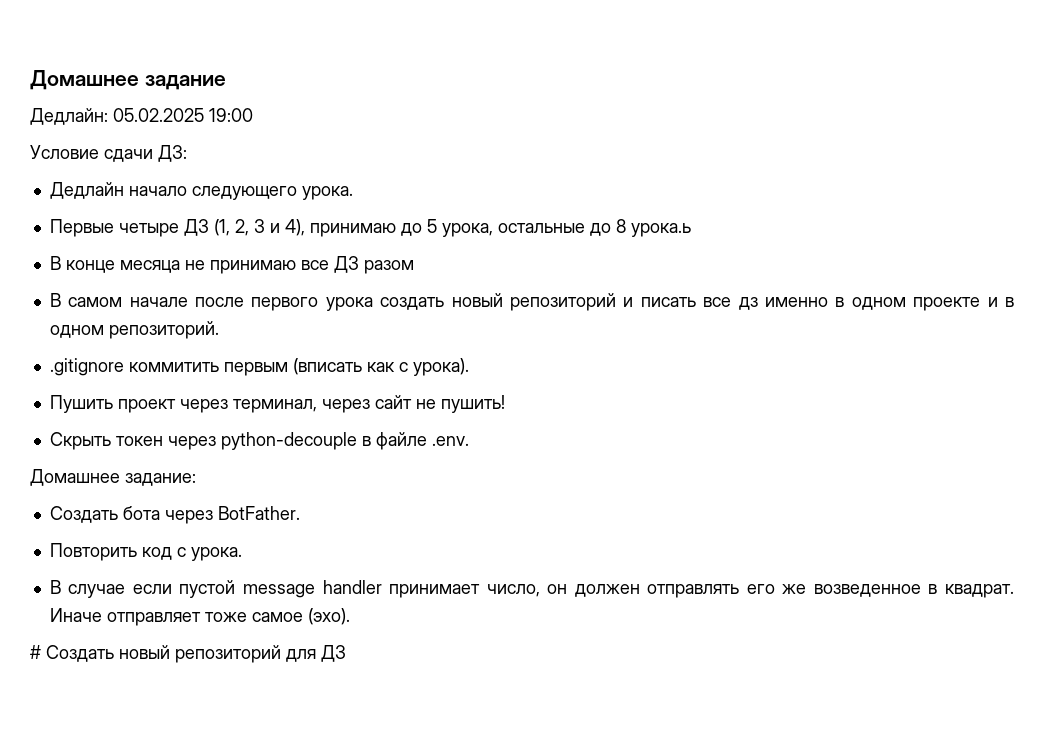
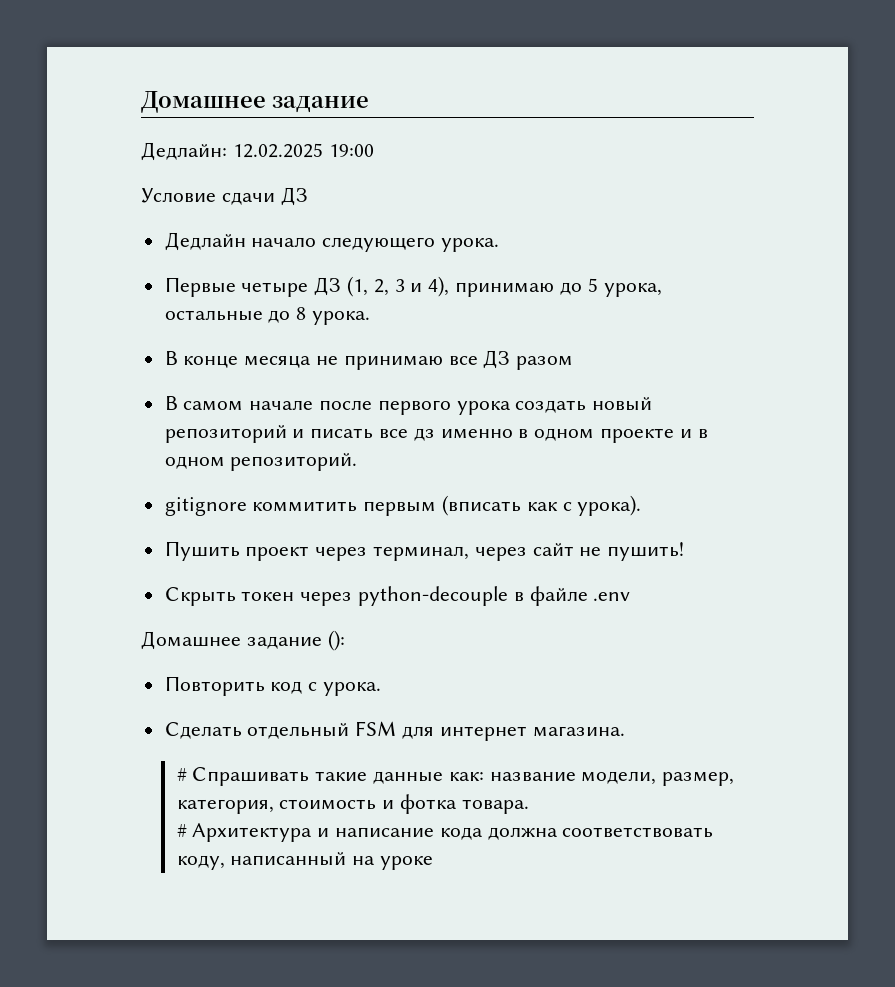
[113,108,204,122] 05.02.2025 -> [232,143,323,158] 12.02.2025
[158,145,187,162] ДЗ: -> [280,187,308,206] ДЗ
[630,223,691,237] урока.ь -> [312,311,371,325] урока.
[49,358,124,376] .gitignore -> [164,497,247,516] gitignore
[431,436,469,446] [30,469,196,486] [49,506,300,524] .env. // Домашнее задание: // Создать бота через BotFather. -> [593,592,631,601] [141,630,345,651] .env // Домашнее задание ():
[49,580,1014,598] [49,608,350,626] [30,645,346,663] В случае если пустой message handler принимает число, он должен отправлять его же возведенное в квадрат. Иначе отправляет тоже самое (эхо). // # Создать новый репозиторий для ДЗ -> [164,721,625,741] [176,767,735,786] [176,794,529,814] [176,823,714,842] [176,852,433,870] Сделать отдельный FSM для интернет магазина. // # Спрашивать такие данные как: название модели, размер, категория, стоимость и фотка товара. // # Архитектура и написание кода должна соответствовать коду, написанный на уроке

